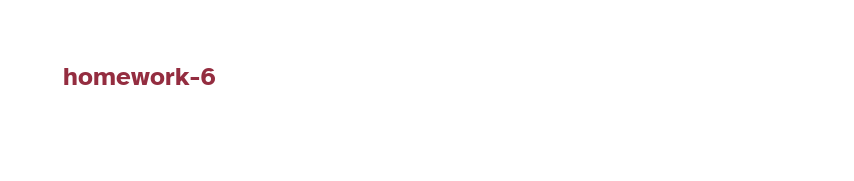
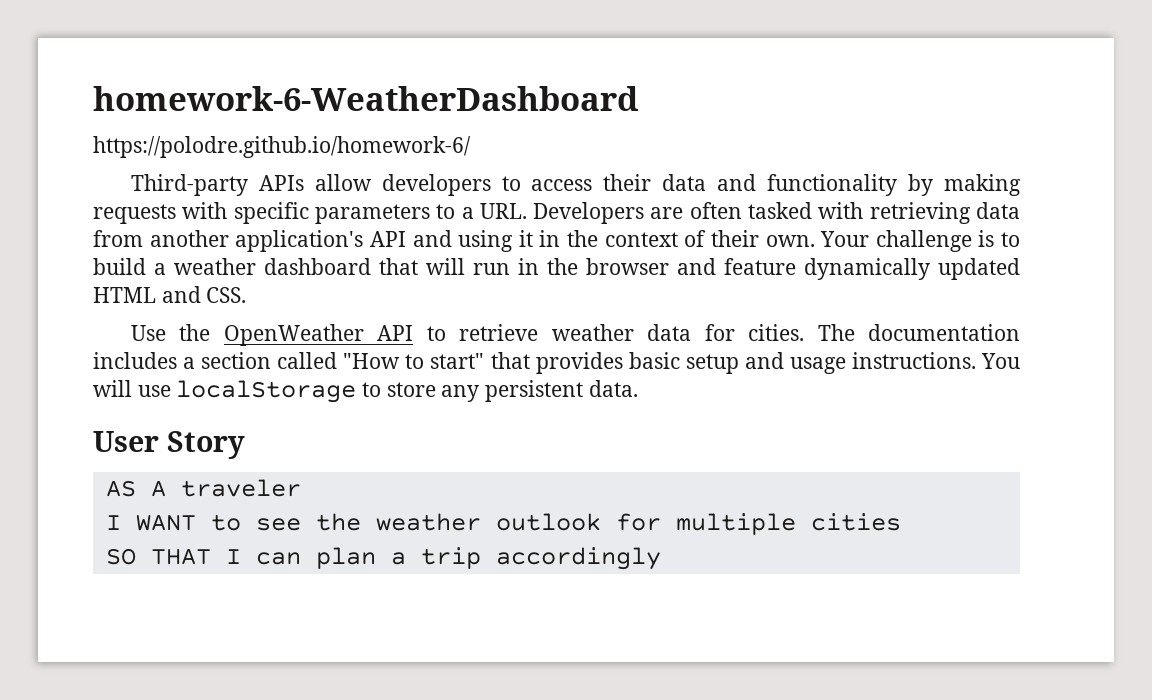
[63,68,216,85] homework-6 -> [93,86,638,111] [93,136,471,158] [130,174,1022,196] [93,202,1020,224] [93,230,1020,252] [93,258,1020,280] [93,286,247,303] [130,324,1020,346] [93,352,1020,374] [93,380,638,403] [93,431,245,459] [105,479,301,497] [105,513,901,535] [105,547,661,570] homework-6-WeatherDashboard // https://polodre.github.io/homework-6/ // Third-party APIs allow developers to access their data and functionality by making requests with specific parameters to a URL. Developers are often tasked with retrieving data from another application's API and using it in the context of their own. Your challenge is to build a weather dashboard that will run in the browser and feature dynamically updated HTML and CSS. // Use the OpenWeather API to retrieve weather data for cities. The documentation includes a section called "How to start" that provides basic setup and usage instructions. You will use localStorage to store any persistent data. // User Story // AS A traveler // I WANT to see the weather outlook for multiple cities // SO THAT I can plan a trip accordingly

